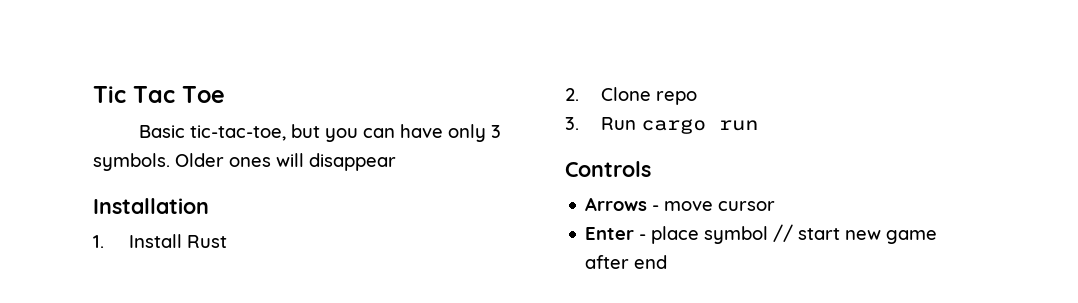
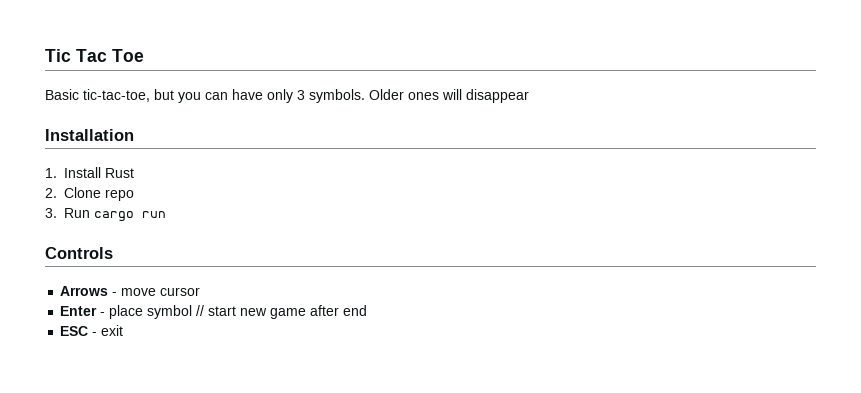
(668, 262) none -> [60,325,124,336] // ESC - exit

